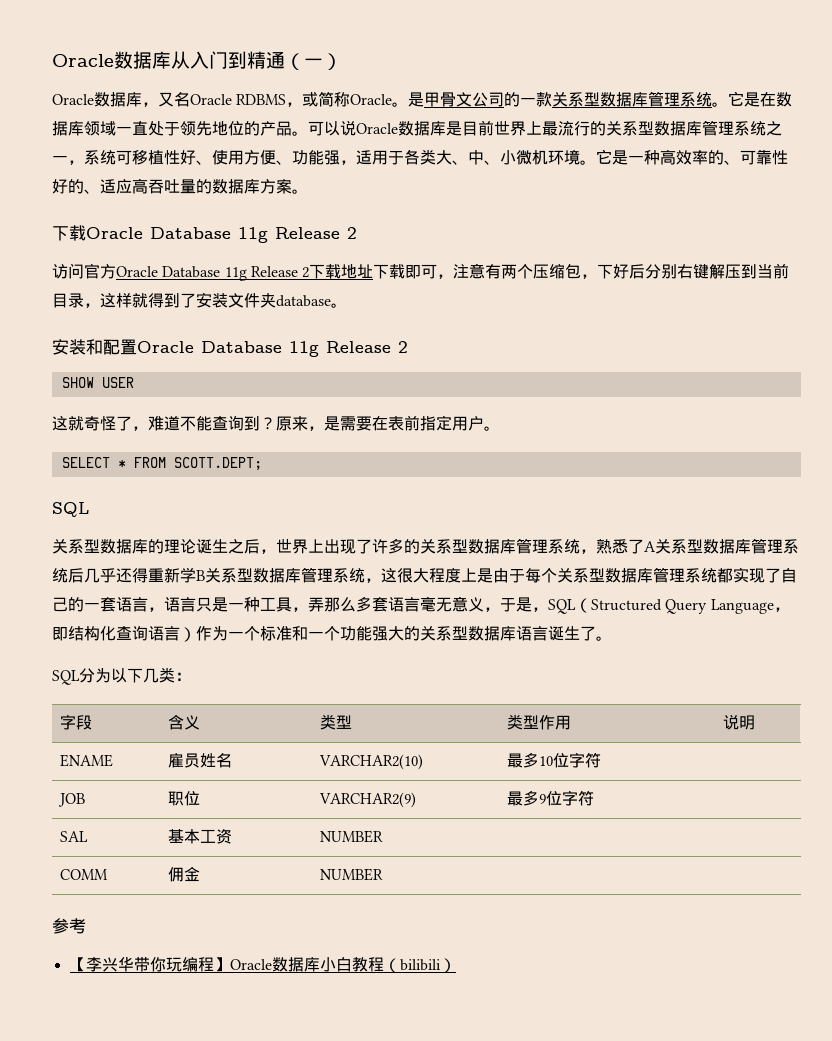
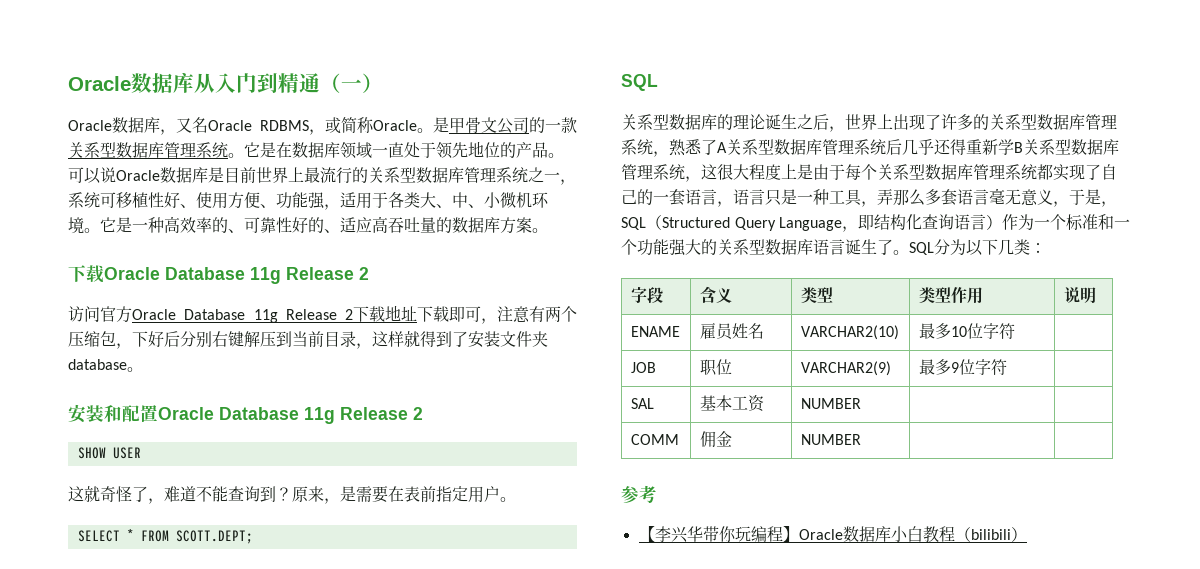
(612, 638) // -> (909, 252) none

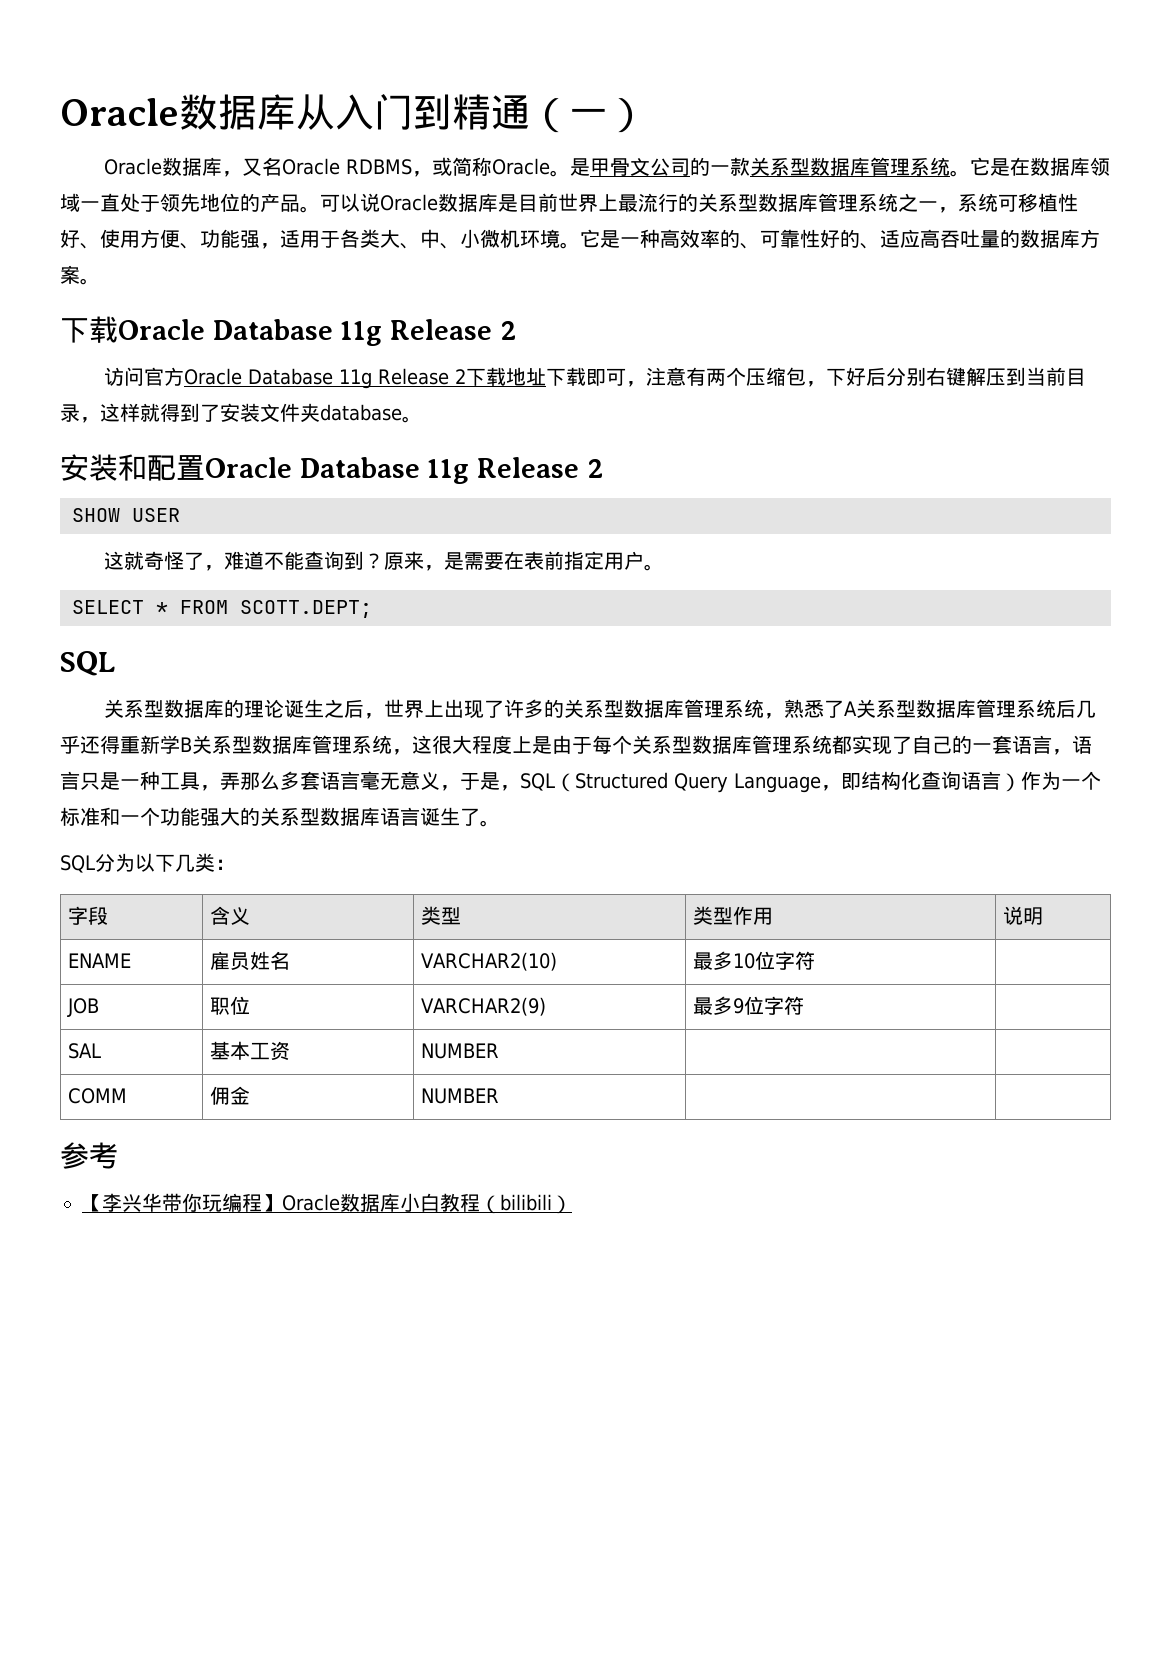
(909, 252) none -> (500, 823) //

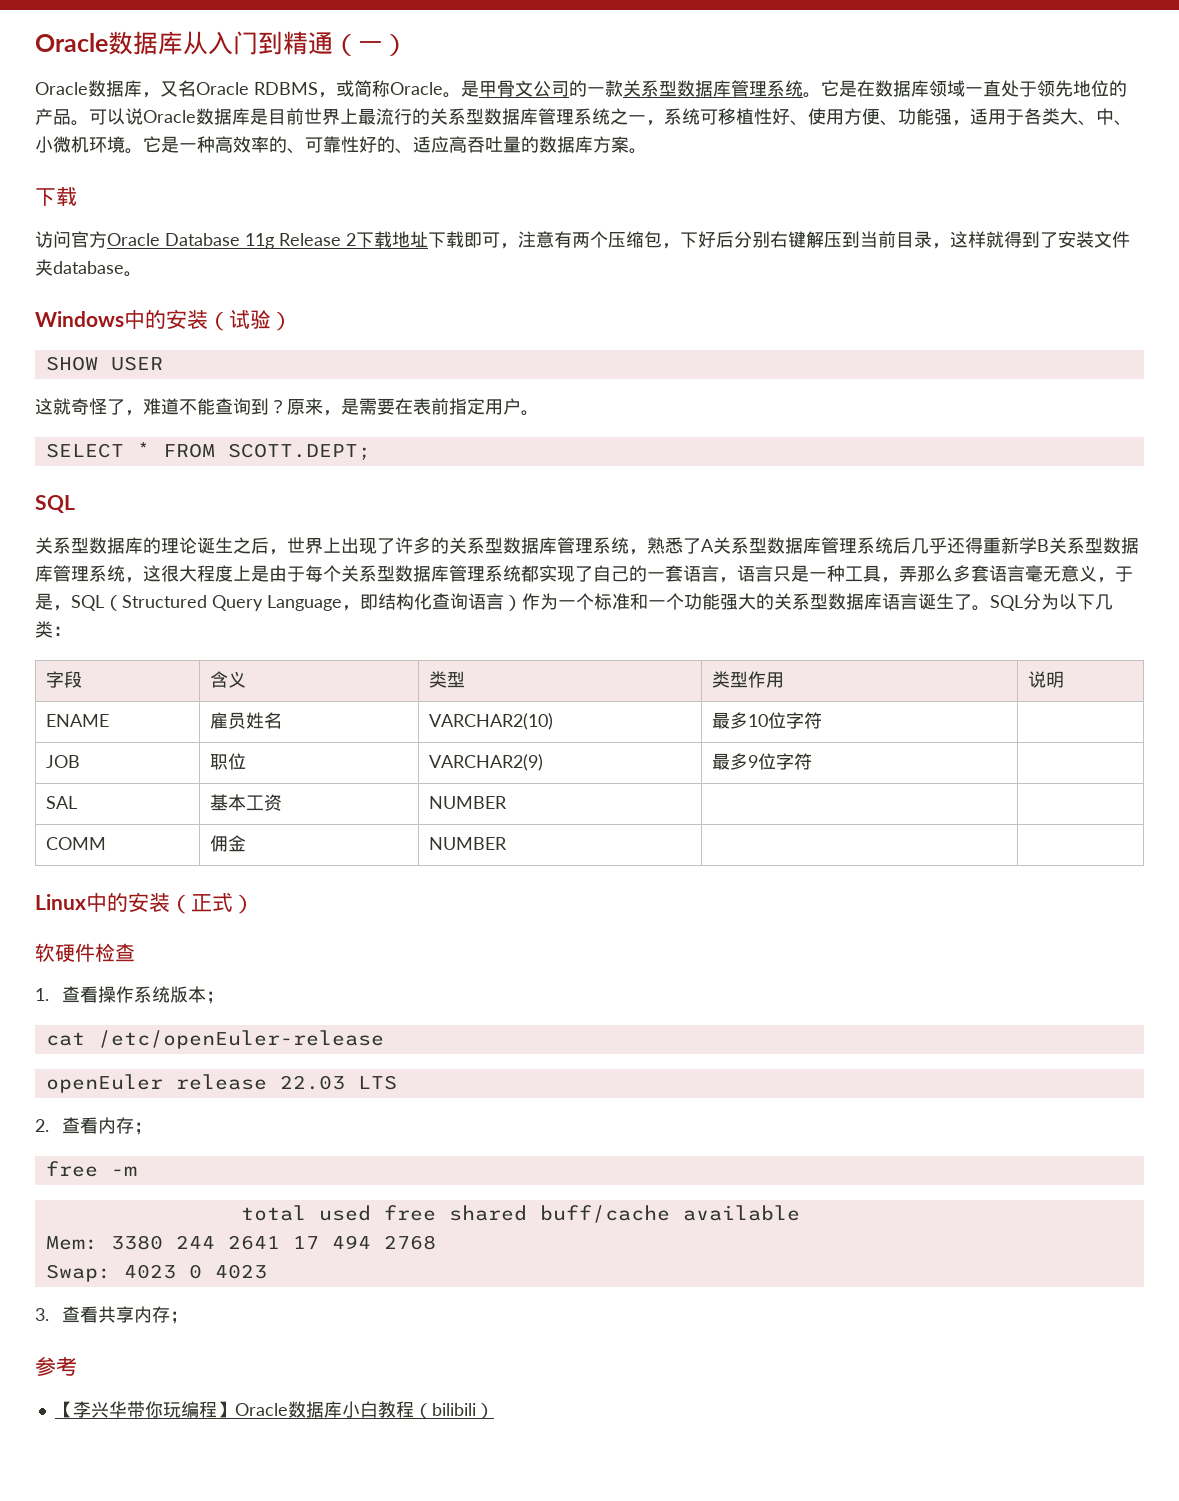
[118,319,516,346] Oracle Database 11g Release 2 -> (77, 197) none
[60,454,603,484] 安装和配置Oracle Database 11g Release 2 -> [35,309,292,331] Windows中的安装（试验）
(500, 823) // -> (990, 608) none
(500, 1096) none -> [35,892,254,914] [35,943,135,963] [35,986,224,1004] [45,1030,384,1049] [45,1074,397,1093] [35,1117,152,1135] [45,1161,137,1177] [240,1205,800,1223] [45,1235,436,1250] [45,1264,267,1282] [35,1306,188,1324] // Linux中的安装（正式） // 软硬件检查 // 1.查看操作系统版本； // cat /etc/openEuler-release // openEuler release 22.03 LTS // 2.查看内存； // free -m // total used free shared buff/cache available // Mem: 3380 244 2641 17 494 2768 // Swap: 4023 0 4023 // 3.查看共享内存；

